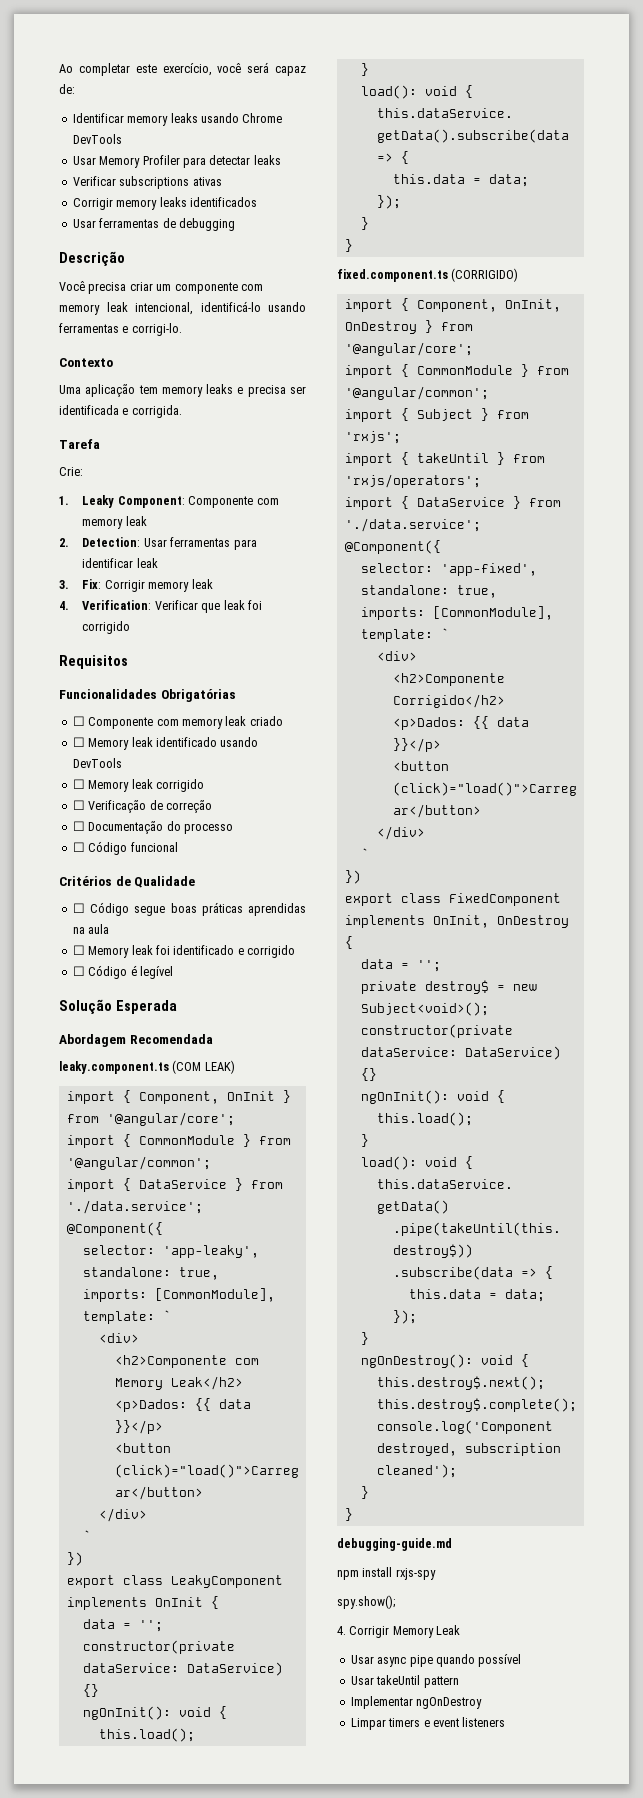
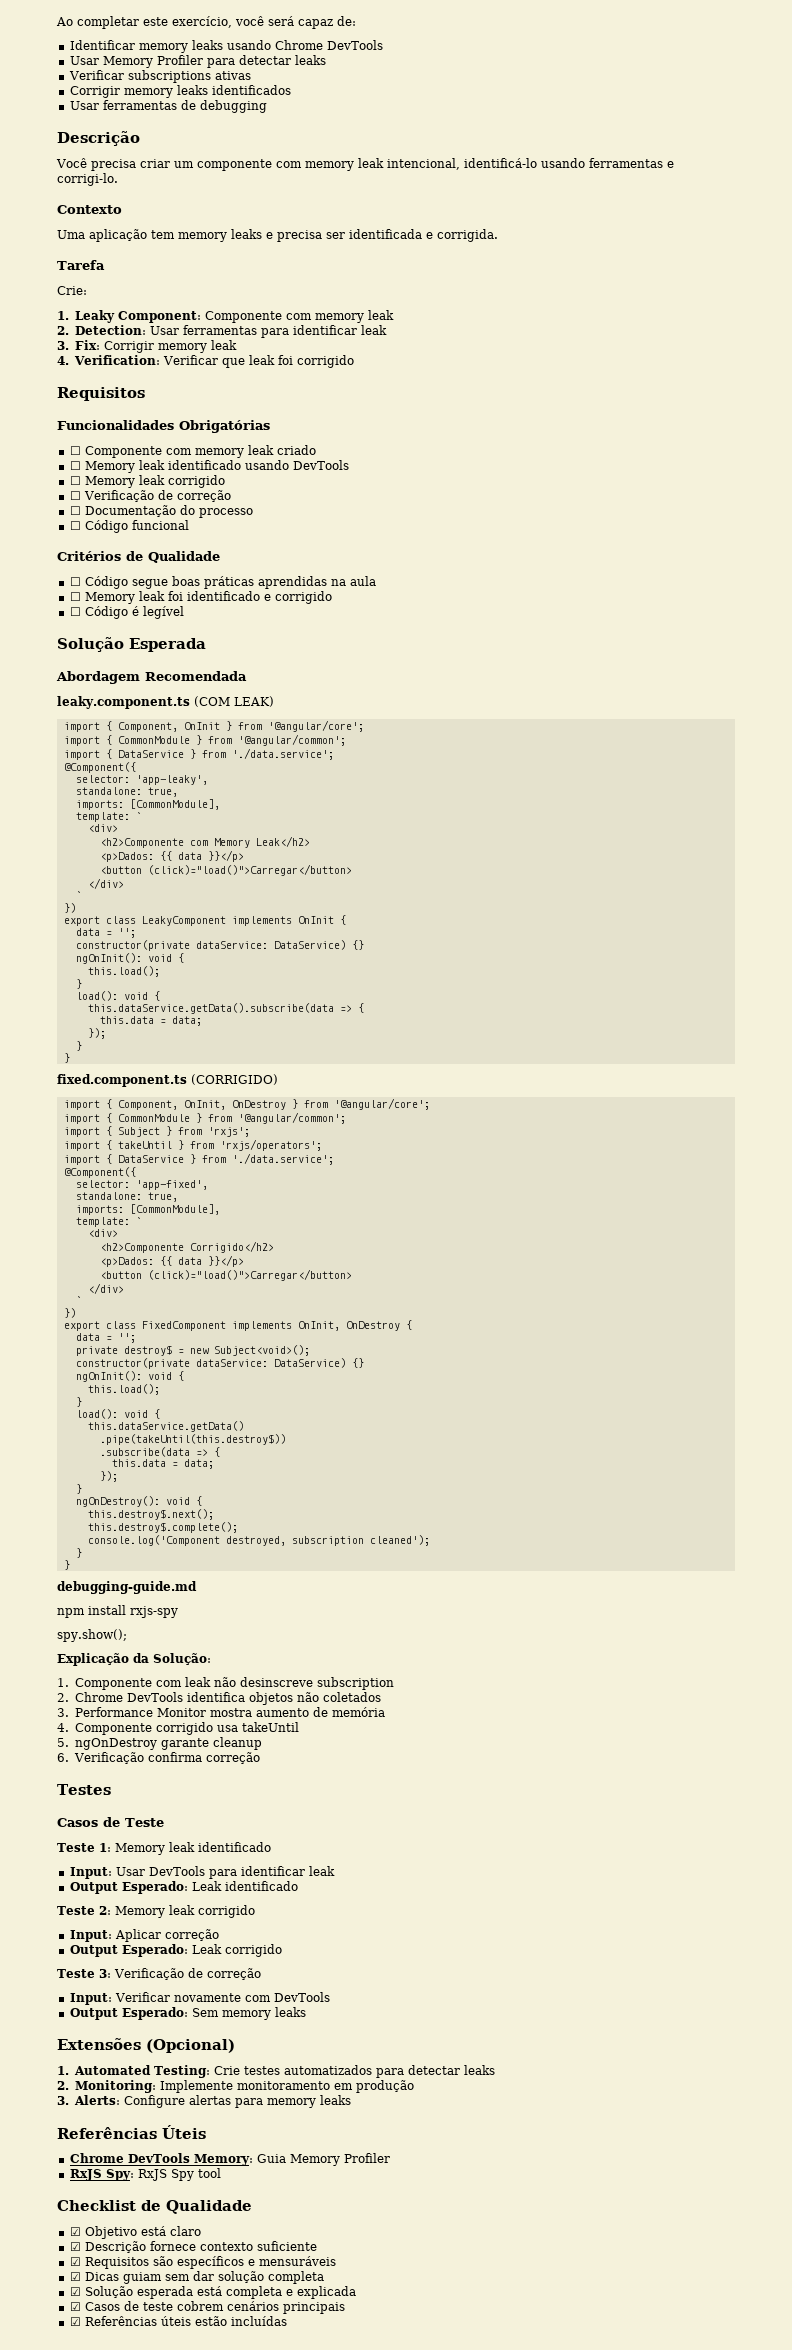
[337,1625,461,1638] [350,1654,522,1667] [350,1675,459,1688] [350,1696,483,1709] [350,1717,506,1730] 4. Corrigir Memory Leak // Usar async pipe quando possível // Usar takeUntil pattern // Implementar ngOnDestroy // Limpar timers e event listeners -> [57,1653,211,1666] [57,1677,394,1690] [57,1692,381,1705] [57,1707,385,1717] [57,1722,299,1735] [57,1737,262,1750] [57,1752,260,1764] [57,1784,111,1795] [57,1817,164,1827] [57,1842,271,1855] [69,1866,335,1879] [69,1881,298,1894] [57,1905,255,1918] [69,1929,219,1942] [69,1944,282,1957] [57,1968,261,1980] [69,1992,330,2005] [69,2007,306,2020] [57,2038,235,2053] [57,2065,495,2078] [57,2080,414,2093] [57,2095,351,2108] [57,2125,206,2139] [69,2153,390,2166] [69,2168,221,2181] [57,2200,252,2214] [69,2226,201,2239] [69,2241,317,2253] [69,2256,336,2269] [69,2271,324,2284] [69,2286,356,2299] [69,2301,345,2314] [69,2316,287,2326] Explicação da Solução: // 1. Componente com leak não desinscreve subscription // 2. Chrome DevTools identifica objetos não coletados // 3. Performance Monitor mostra aumento de memória // 4. Componente corrigido usa takeUntil // 5. ngOnDestroy garante cleanup // 6. Verificação confirma correção // Testes // Casos de Teste // Teste 1: Memory leak identificado // Input: Usar DevTools para identificar leak // Output Esperado: Leak identificado // Teste 2: Memory leak corrigido // Input: Aplicar correção // Output Esperado: Leak corrigido // Teste 3: Verificação de correção // Input: Verificar novamente com DevTools // Output Esperado: Sem memory leaks // Extensões (Opcional) // 1. Automated Testing: Crie testes automatizados para detectar leaks // 2. Monitoring: Implemente monitoramento em produção // 3. Alerts: Configure alertas para memory leaks // Referências Úteis // Chrome DevTools Memory: Guia Memory Profiler // RxJS Spy: RxJS Spy tool // Checklist de Qualidade // ☑ Objetivo está claro // ☑ Descrição fornece contexto suficiente // ☑ Requisitos são específicos e mensuráveis // ☑ Dicas guiam sem dar solução completa // ☑ Solução esperada está completa e explicada // ☑ Casos de teste cobrem cenários principais // ☑ Referências úteis estão incluídas

